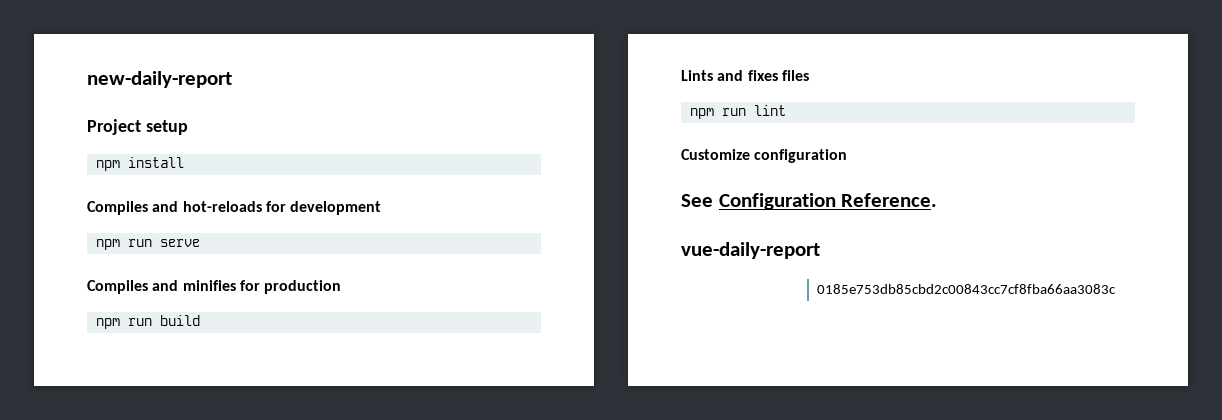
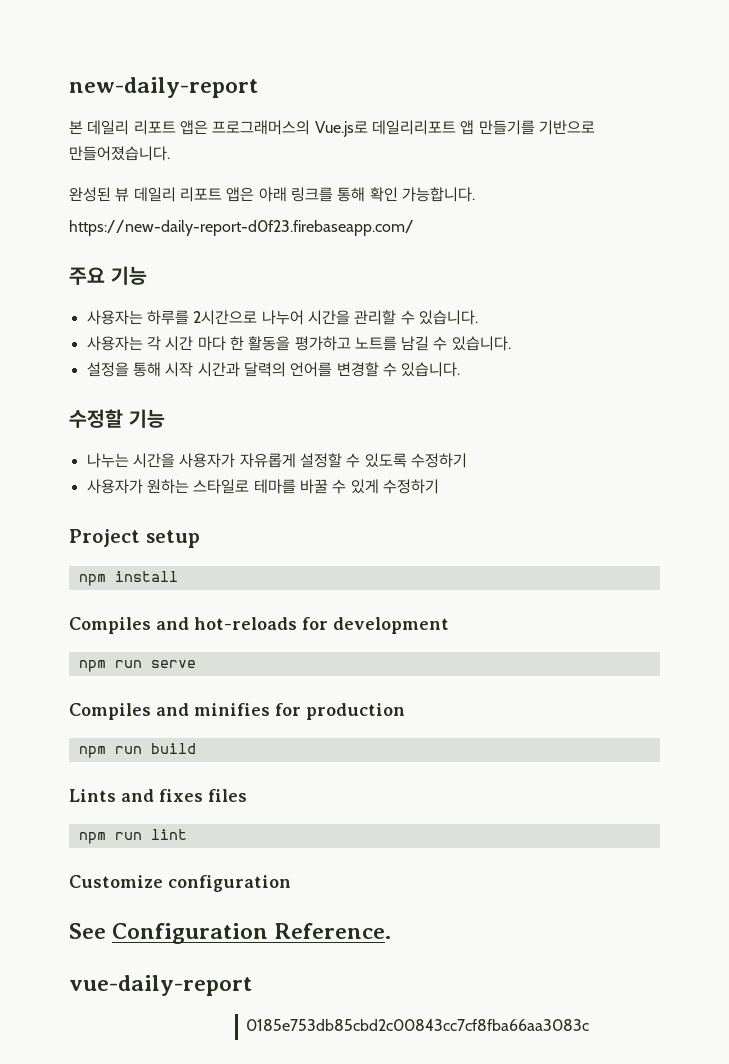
(232, 79) none -> [69,120,595,137] [69,146,170,161] [69,187,475,202] [69,220,414,236] [69,266,147,285] [86,310,478,325] [86,336,511,351] [86,362,461,377] [69,409,165,428] [86,453,467,468] [86,479,439,494] // 본 데일리 리포트 앱은 프로그래머스의 Vue.js로 데일리리포트 앱 만들기를 기반으로 만들어졌습니다. // 완성된 뷰 데일리 리포트 앱은 아래 링크를 통해 확인 가능합니다. // https://new-daily-report-d0f23.firebaseapp.com/ // 주요 기능 // 사용자는 하루를 2시간으로 나누어 시간을 관리할 수 있습니다. // 사용자는 각 시간 마다 한 활동을 평가하고 노트를 남길 수 있습니다. // 설정을 통해 시작 시간과 달력의 언어를 변경할 수 있습니다. // 수정할 기능 // 나누는 시간을 사용자가 자유롭게 설정할 수 있도록 수정하기 // 사용자가 원하는 스타일로 테마를 바꿀 수 있게 수정하기

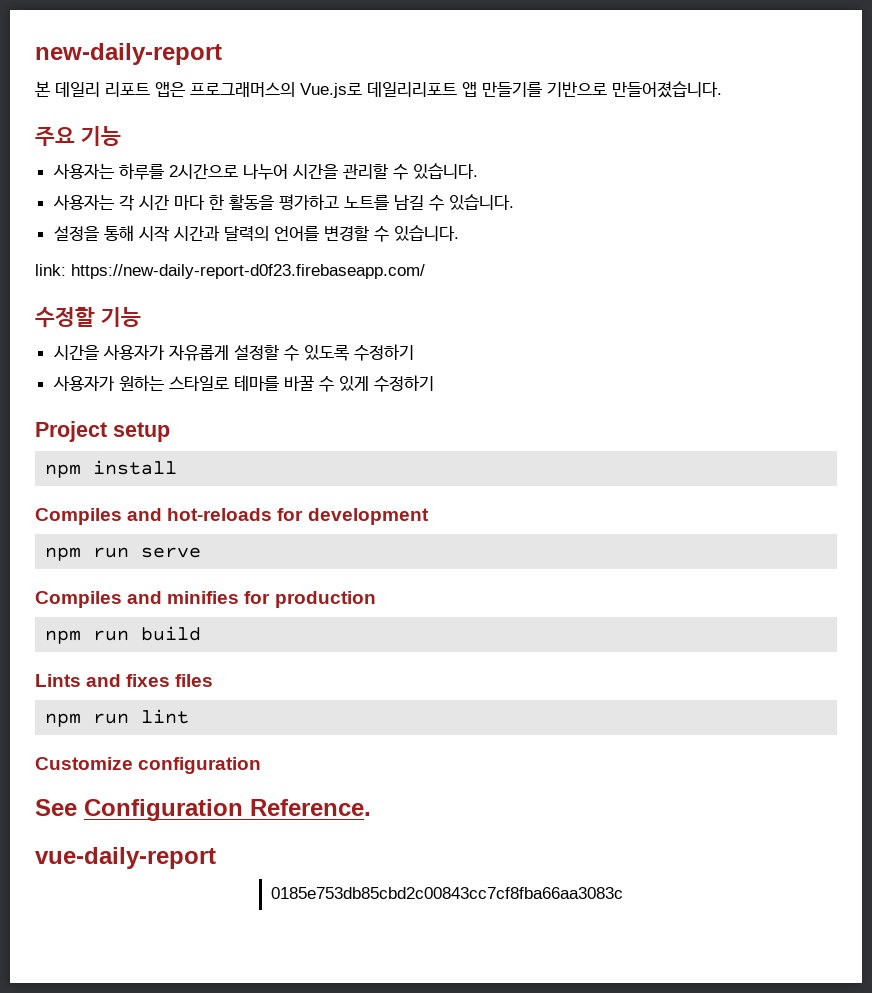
[69,187,475,202] [69,220,414,236] // 완성된 뷰 데일리 리포트 앱은 아래 링크를 통해 확인 가능합니다. // https://new-daily-report-d0f23.firebaseapp.com/ -> (722, 89) none
(461, 369) none -> [35,264,425,279] // link: https://new-daily-report-d0f23.firebaseapp.com/
[86,453,129,468] 나누는 -> (141, 317) none

